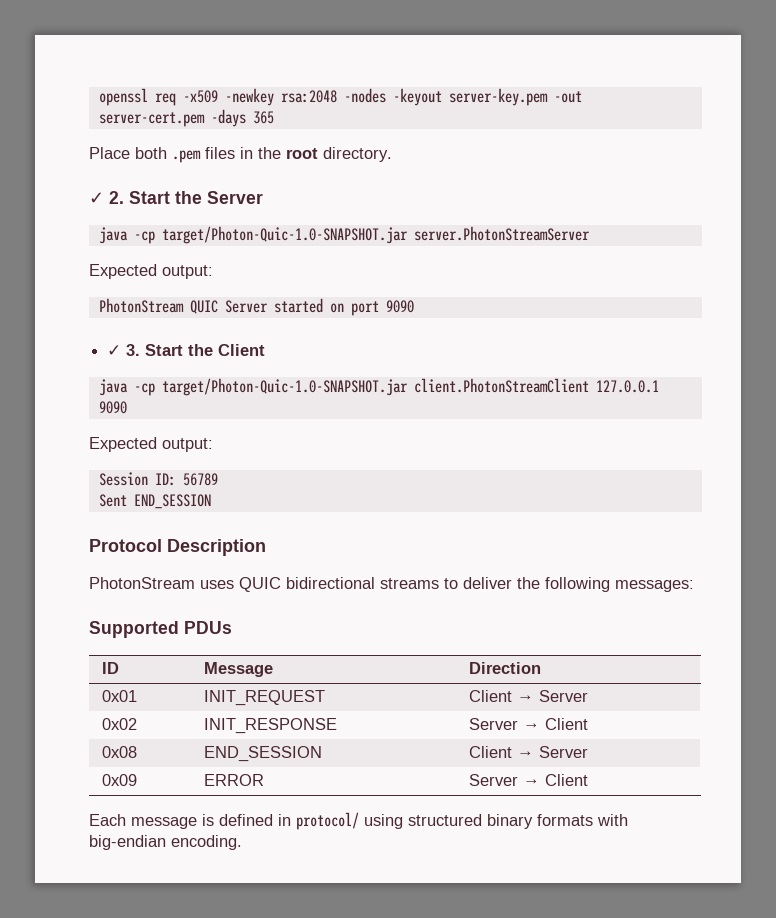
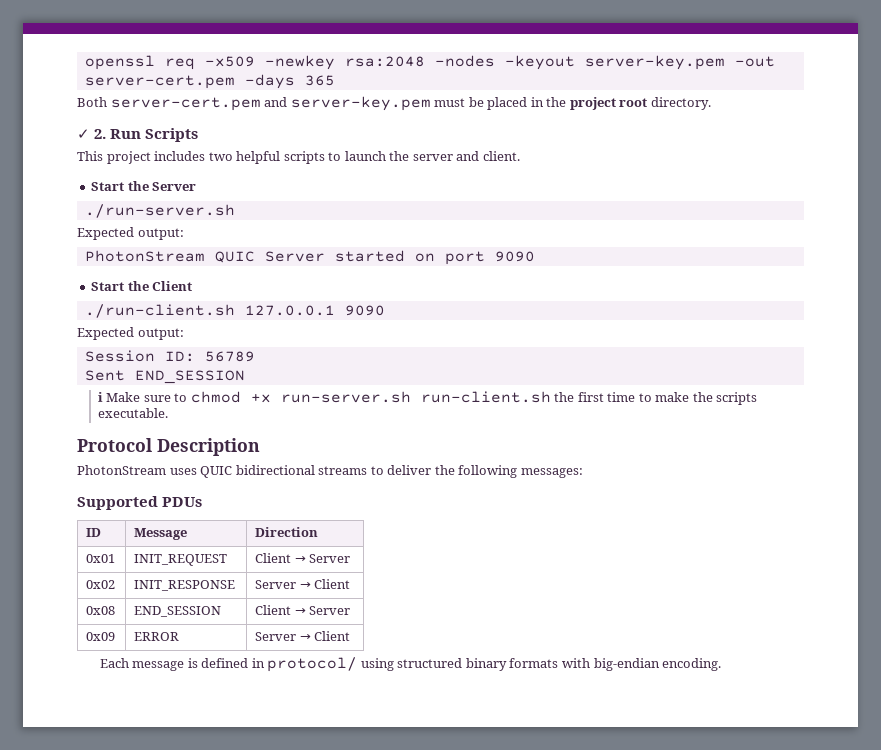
[89,147,235,163] Place both .pem files -> [77,96,528,111] Both server-cert.pem and server-key.pem must be placed
(281, 153) none -> [569,97,616,110] project
(124, 197) none -> [110,128,199,142] [77,151,520,164] Run Scripts // This project includes two helpful scripts to launch the server and client. //
[98,226,590,244] java -cp target/Photon-Quic-1.0-SNAPSHOT.jar server.PhotonStreamServer -> [84,204,235,218] ./run-server.sh
[107,344,141,356] ✓ 3. -> (535, 256) none
[98,378,589,396] java -cp target/Photon-Quic-1.0-SNAPSHOT.jar client.PhotonStreamClient -> [84,304,235,318] ./run-client.sh
(211, 501) none -> [97,391,758,405] [97,408,168,418] // ℹ Make sure to chmod +x run-server.sh run-client.sh the first time to make the scripts executable.

